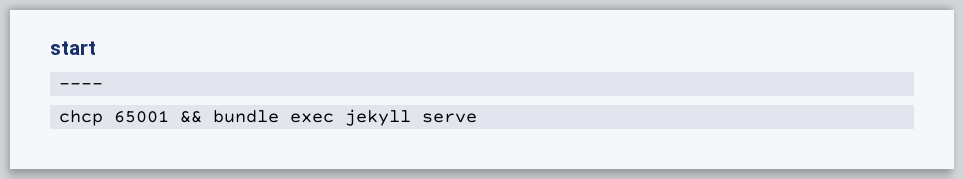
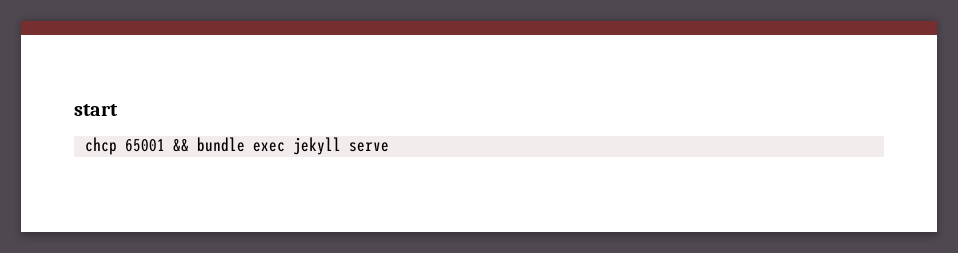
[59,83,104,89] // ---- -> (118, 110) none

